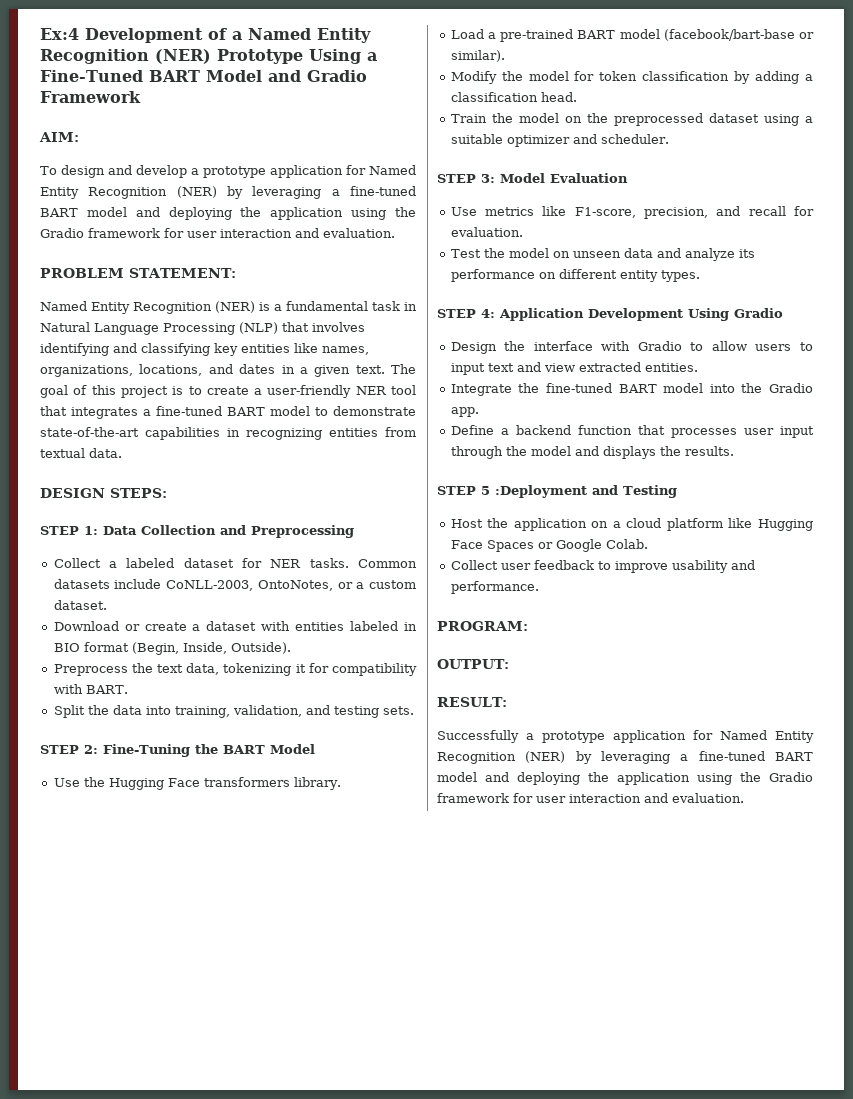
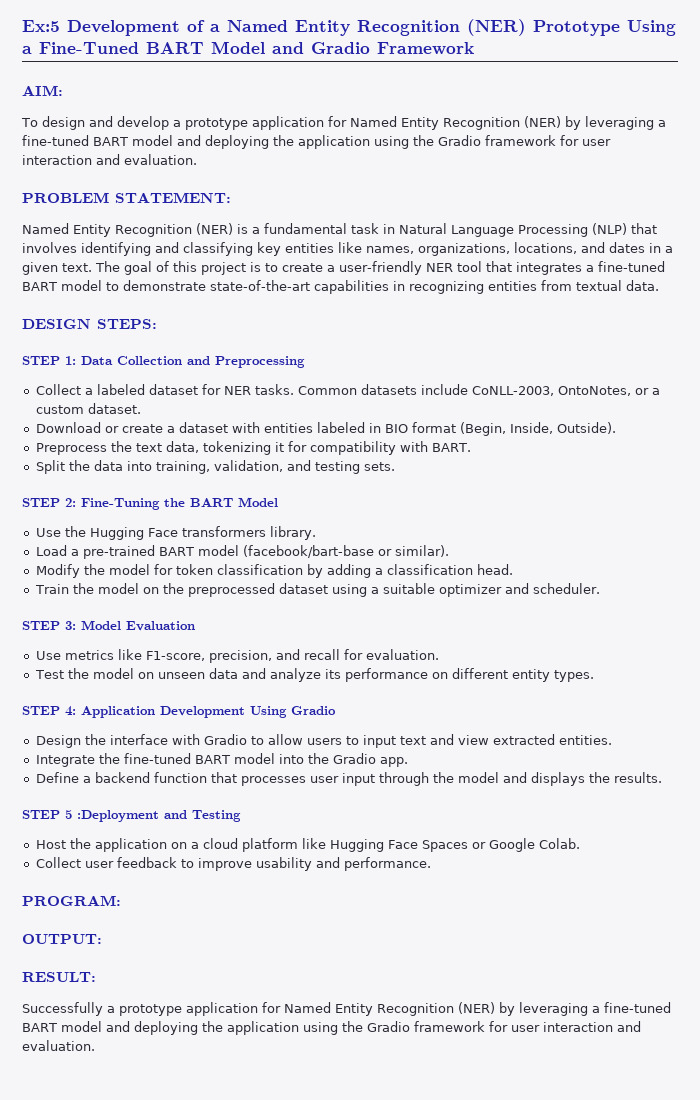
[40,28,79,40] Ex:4 -> [22,20,60,32] Ex:5

